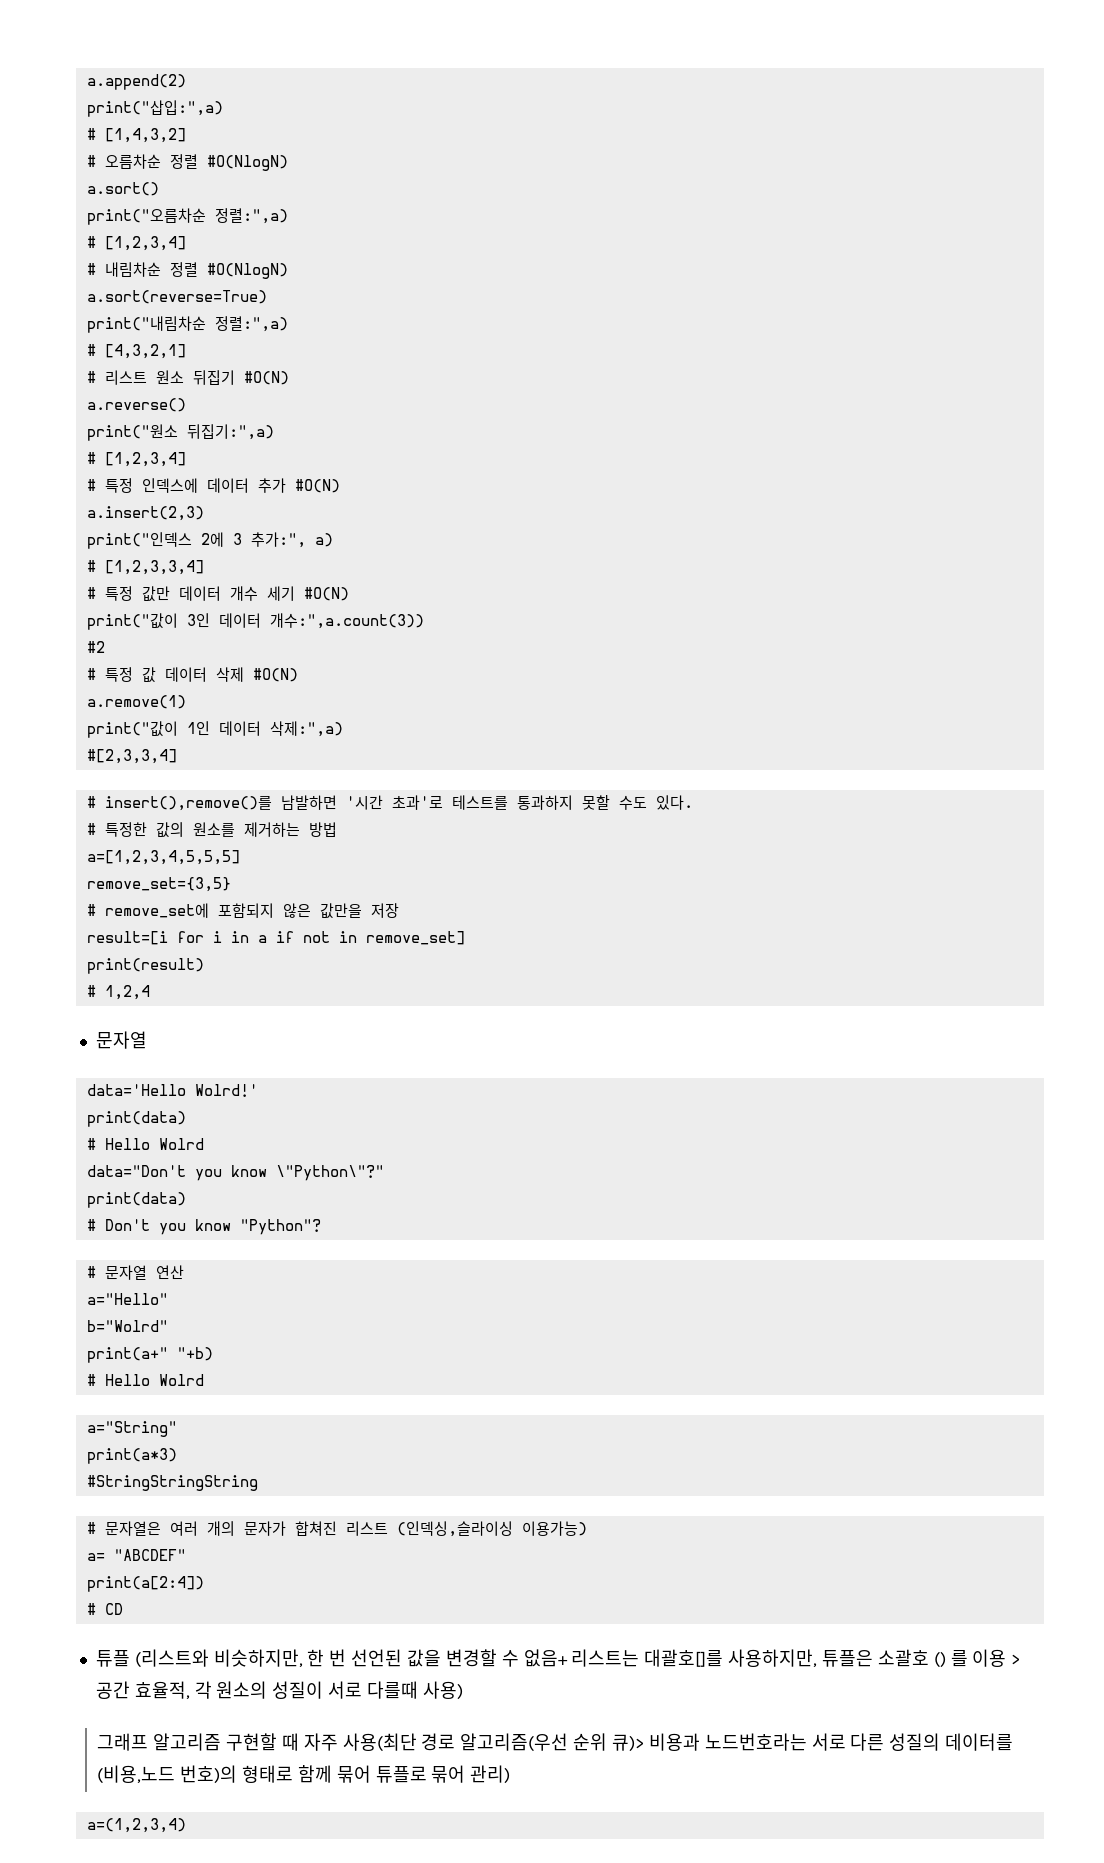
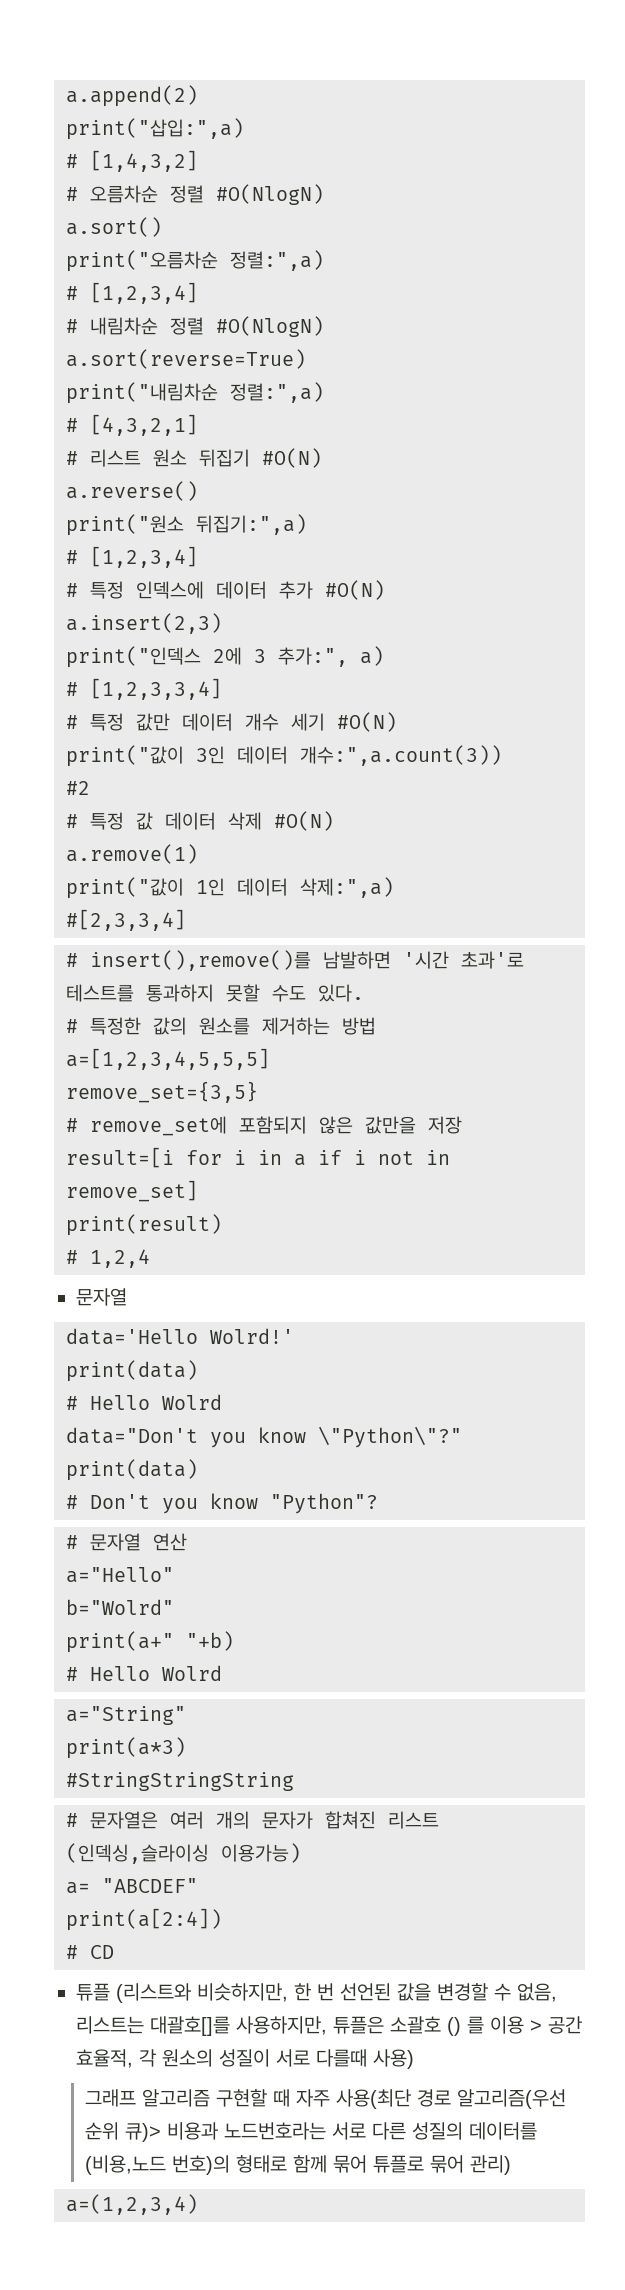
(294, 937) none -> [354,1150,366,1165] i
[523,1649,568,1667] 없음+ -> [517,1983,557,2002] 없음,

